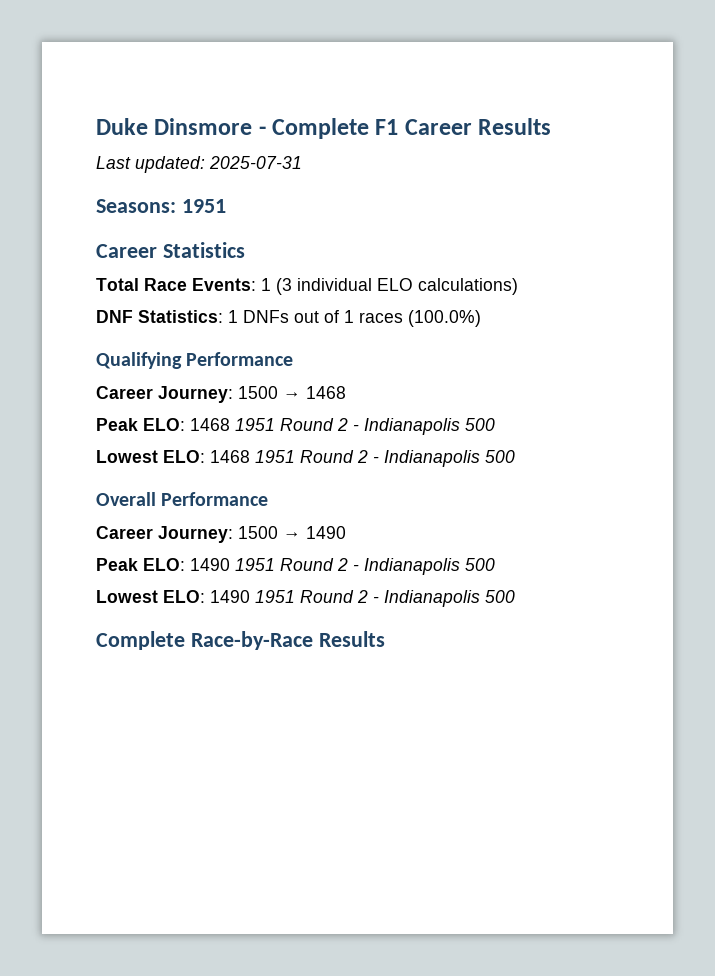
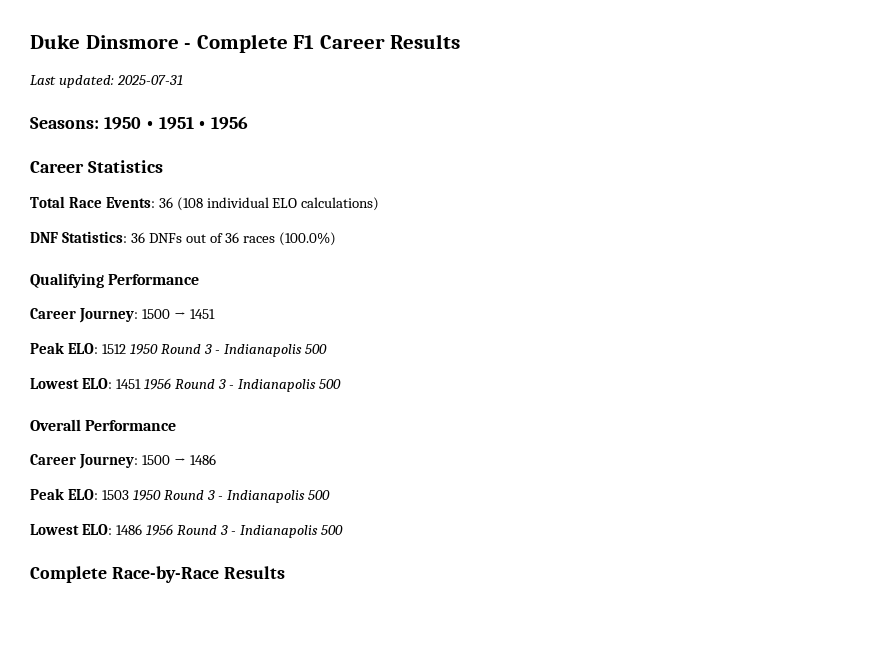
[181,199,226,213] 1951 -> [103,116,249,130] 1950 • 1951 • 1956
[261,278,292,295] 1 (3 -> [158,197,203,211] 36 (108
[228,310,238,323] 1 -> [130,232,145,243] 36
[344,310,354,323] 1 -> [225,232,240,243] 36
[306,386,346,399] [96,418,495,435] [96,450,368,463] 1468 // Peak ELO: 1468 1951 Round 2 - Indianapolis 500 // Lowest ELO: 1468 1951 Round 2 -> [189,309,215,319] [30,342,328,357] [30,378,226,390] 1451 // Peak ELO: 1512 1950 Round 3 - Indianapolis 500 // Lowest ELO: 1451 1956 Round 3
[306,526,346,539] [96,558,495,575] [96,590,368,603] 1490 // Peak ELO: 1490 1951 Round 2 - Indianapolis 500 // Lowest ELO: 1490 1951 Round 2 -> [189,454,216,465] [30,488,331,503] [30,524,228,536] 1486 // Peak ELO: 1503 1950 Round 3 - Indianapolis 500 // Lowest ELO: 1486 1956 Round 3

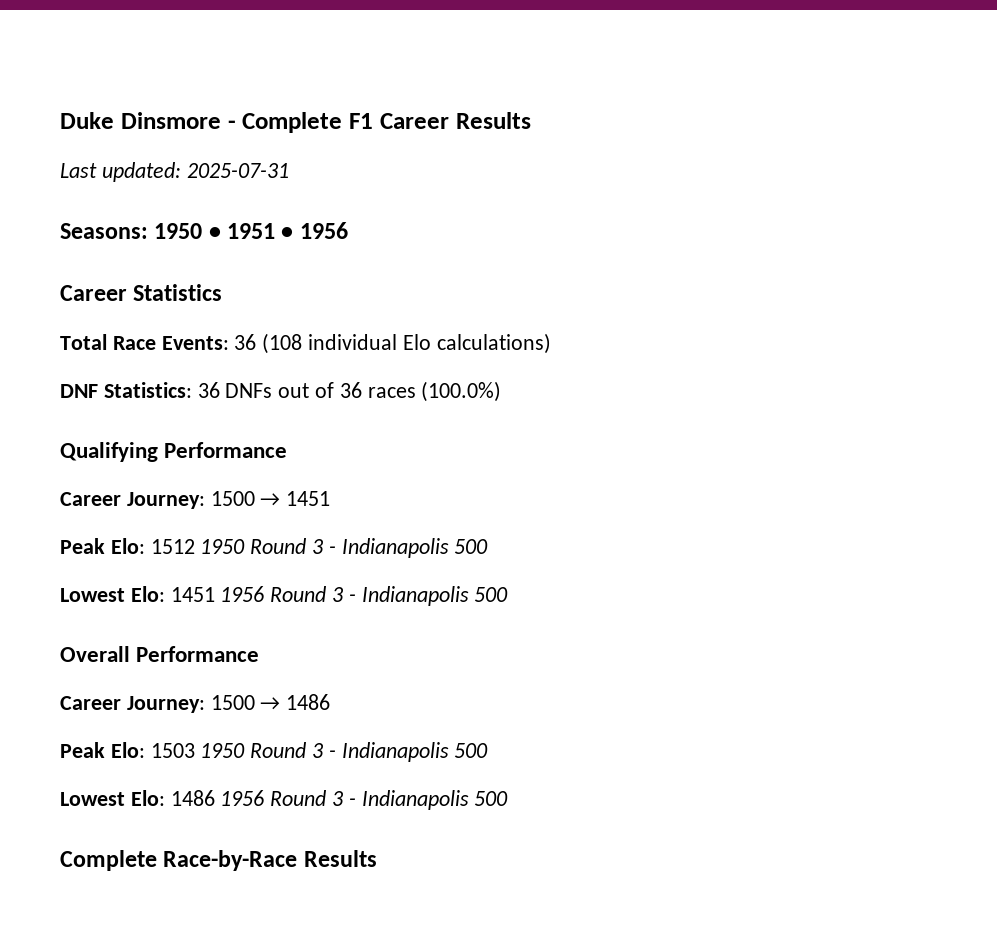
[272,198,298,208] ELO -> [402,334,431,350] Elo
[67,343,98,354] ELO: -> [110,538,145,554] Elo:
[81,378,112,389] ELO: -> [130,586,165,602] Elo:
[67,489,98,500] ELO: -> [110,742,145,758] Elo:
[81,524,112,535] ELO: -> [130,790,165,806] Elo:

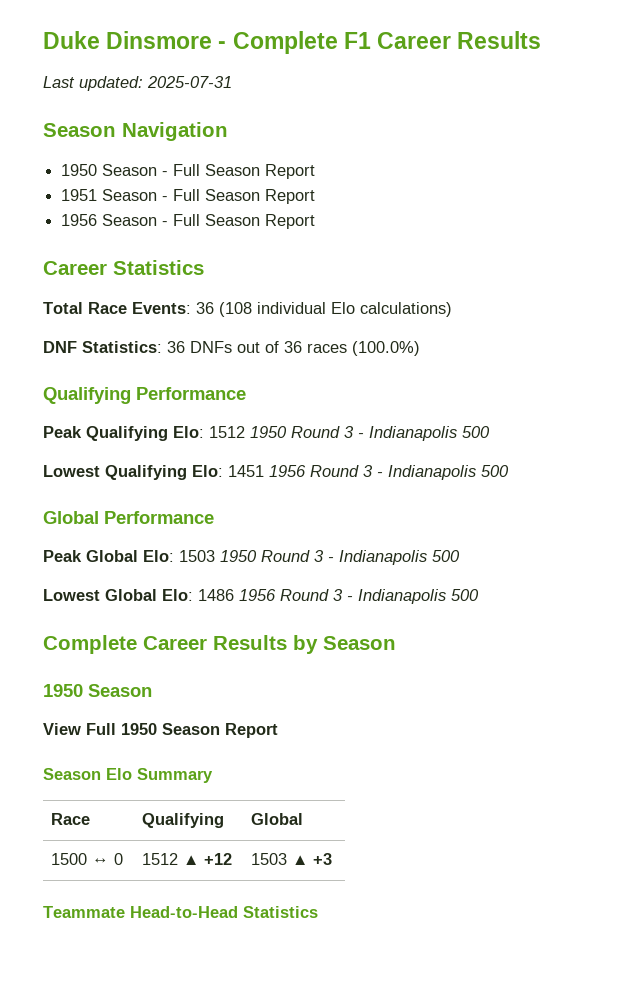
[60,222,348,239] Seasons: 1950 • 1951 • 1956 -> [43,122,228,141] [61,164,316,179] [61,189,316,204] [61,214,316,229] Season Navigation // 1950 Season - Full Season Report // 1951 Season - Full Season Report // 1956 Season - Full Season Report
[60,491,331,509] [60,538,105,554] // Career Journey: 1500 → 1451 // Peak -> [43,426,168,441] // Peak Qualifying
(125, 595) none -> [105,465,187,480] Qualifying
[60,646,260,662] [60,694,331,713] [60,742,105,758] Overall Performance // Career Journey: 1500 → 1486 // Peak -> [43,511,214,524] [43,550,138,562] Global Performance // Peak Global
(125, 799) none -> [105,589,157,601] Global
[163,850,377,871] Race-by-Race Results -> [143,635,396,654] [43,684,152,697] [43,723,278,738] [43,768,213,783] [51,813,91,825] [142,813,225,828] [251,813,304,825] [51,853,124,865] [142,853,233,865] [251,853,333,865] [43,906,318,918] Career Results by Season // 1950 Season // View Full 1950 Season Report // Season Elo Summary // Race | Qualifying | Global // 1500 ↔ 0 | 1512 ▲ +12 | 1503 ▲ +3 // Teammate Head-to-Head Statistics

